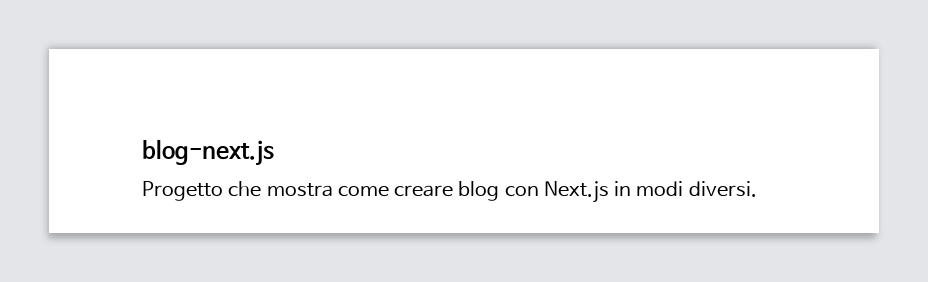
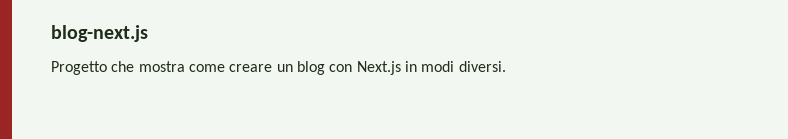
(454, 191) none -> [276,64,293,72] un

